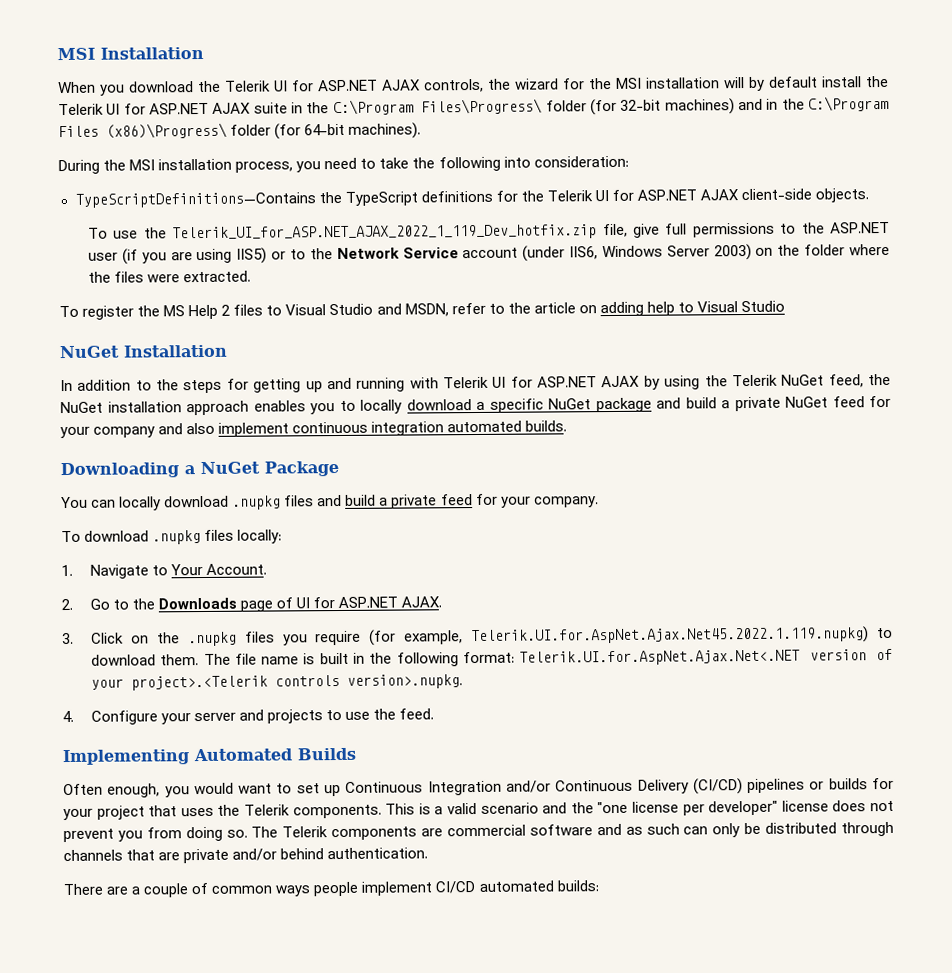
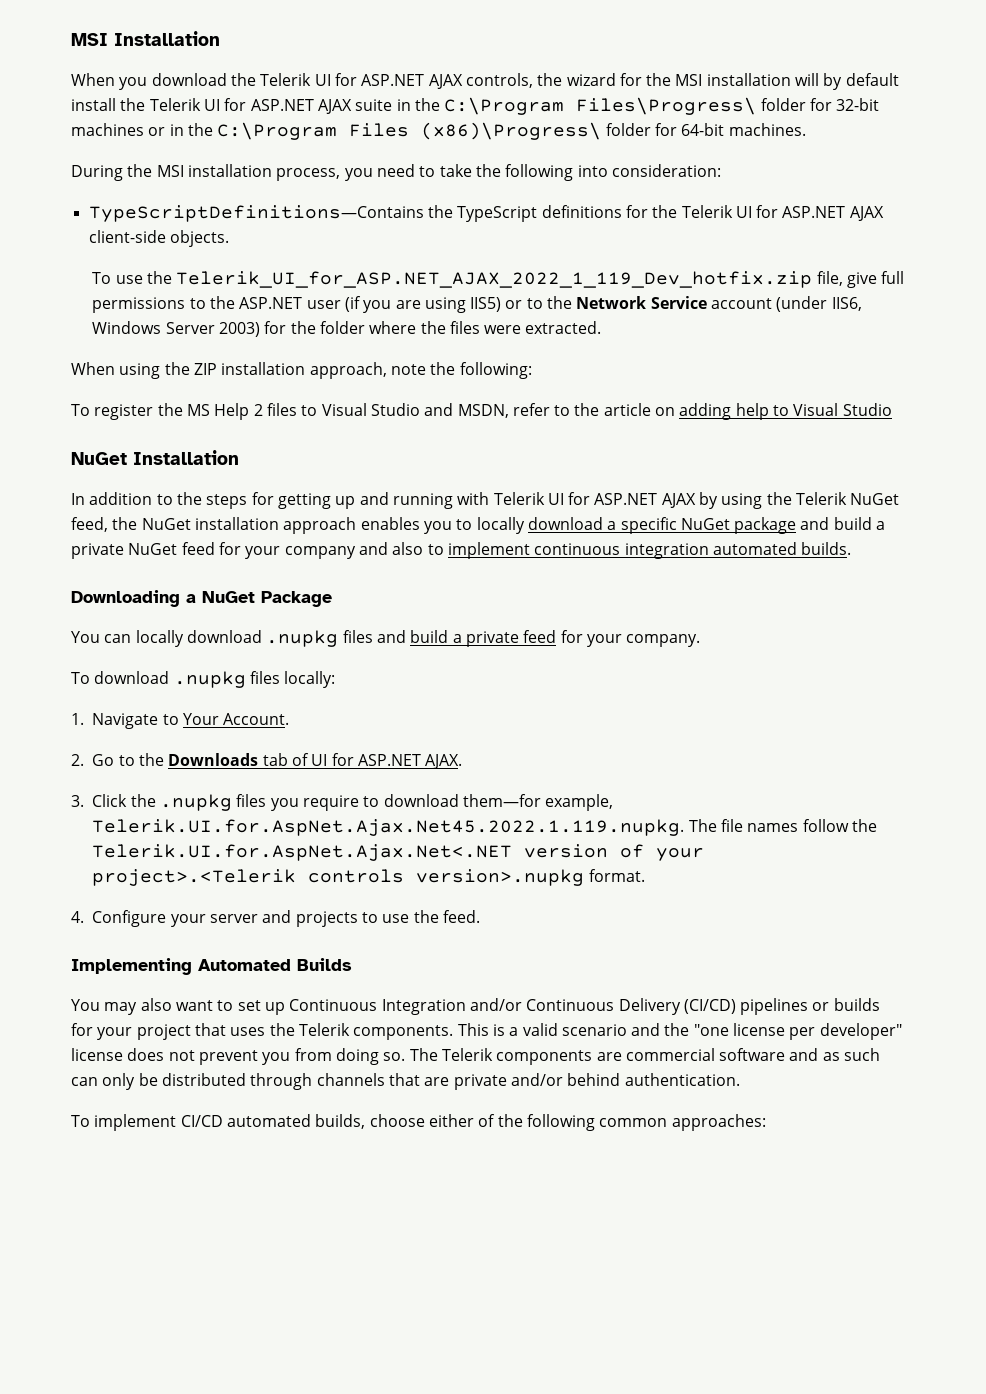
[589,98,763,116] (for 32-bit machines) and -> [809,98,880,111] [71,123,166,136] for 32-bit machines or
[274,122,422,140] (for 64-bit machines). -> [654,123,806,136] for 64-bit machines.
[755,247,774,256] on -> [264,321,287,334] for
(252, 276) none -> [71,362,532,379] // When using the ZIP installation approach, note the following:
(216, 428) none -> [427,544,444,555] to
[240,600,274,612] page -> [262,753,288,766] tab
[130,635,149,644] on -> (128, 800) none
[369,626,893,646] [91,651,515,667] (for example, Telerik.UI.for.AspNet.Ajax.Net45.2022.1.119.nupkg) to download them. The file name is built in the following format: -> [363,794,614,811] [92,819,877,836] to download them—for example, Telerik.UI.for.AspNet.Ajax.Net45.2022.1.119.nupkg. The file names follow the
[347,674,464,689] version>.nupkg. -> [416,869,645,886] version>.nupkg format.
[63,782,234,798] Often enough, you would -> [71,998,172,1015] You may also
[63,880,599,898] There are a couple of common ways people implement CI/CD automated builds: -> [71,1114,766,1131] To implement CI/CD automated builds, choose either of the following common approaches:

